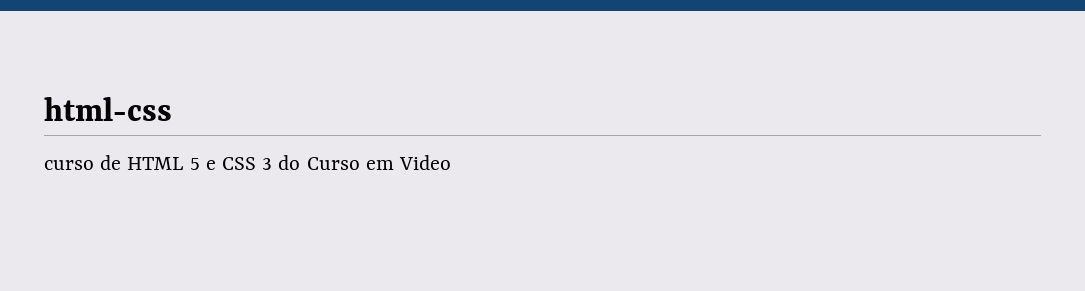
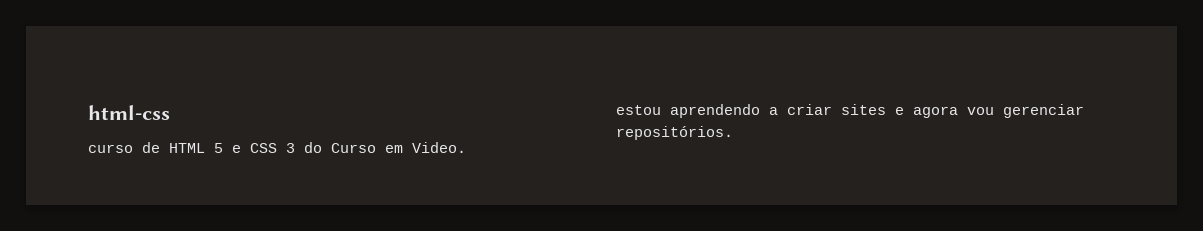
[399,155,452,170] Video -> [412,142,466,153] [616,104,1084,118] [616,126,733,140] Video. // estou aprendendo a criar sites e agora vou gerenciar repositórios.

